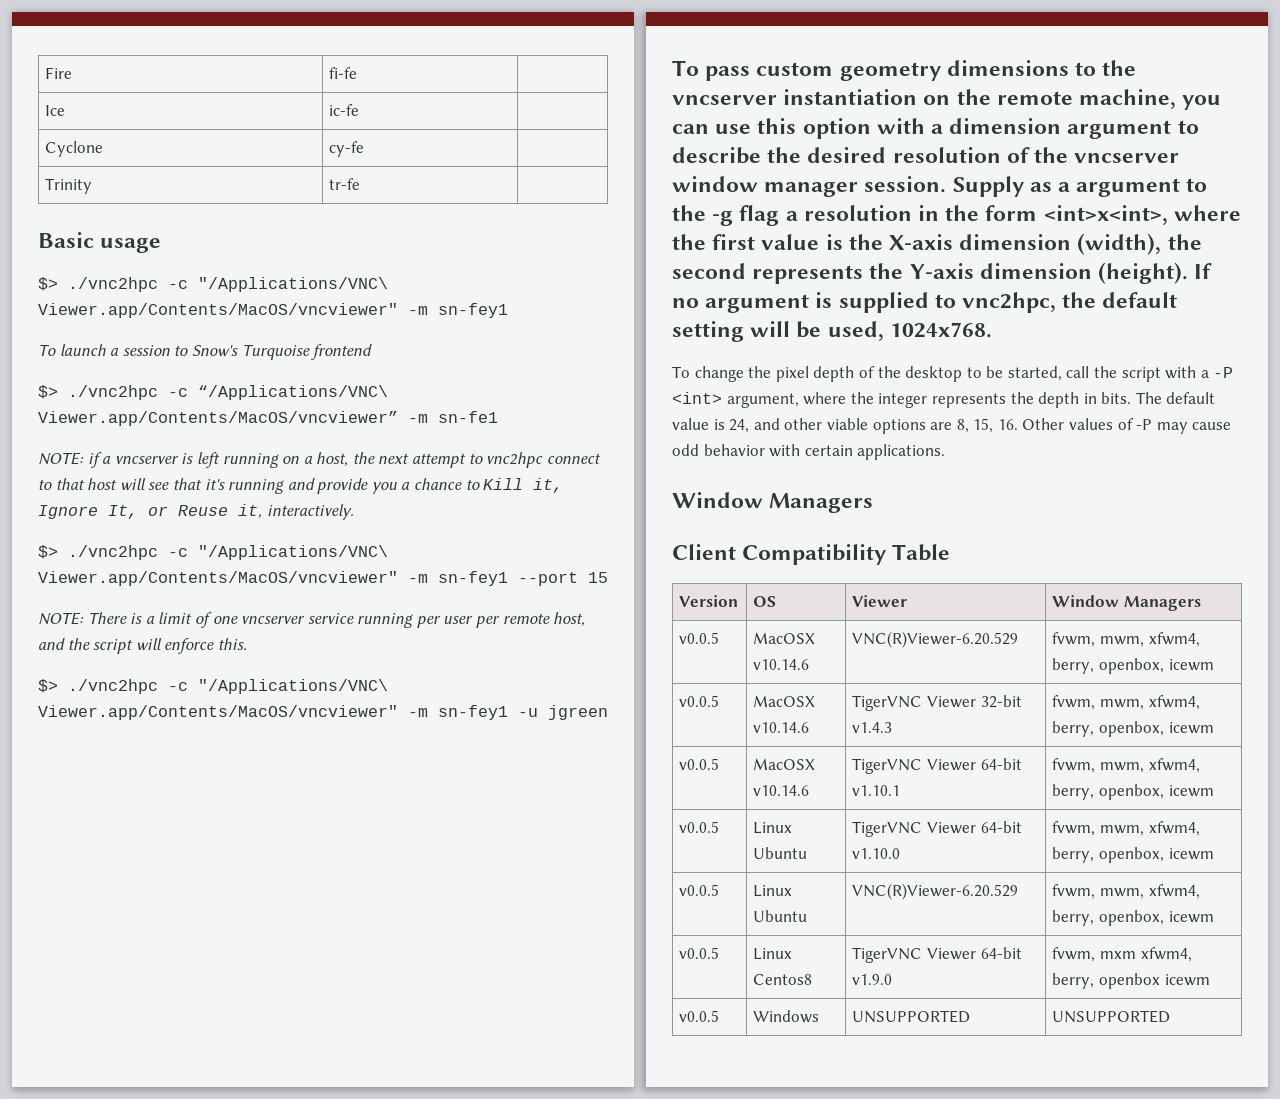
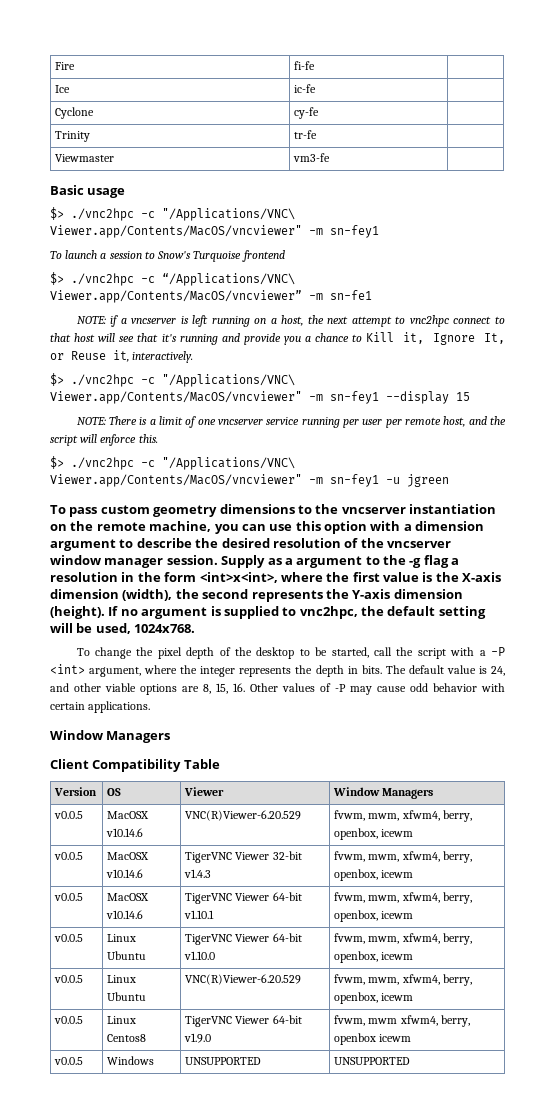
(361, 184) none -> [55,154,115,162] [293,153,331,162] // Viewmaster | vm3-fe |
[518,572,578,586] --port -> [386,391,449,404] --display
[1099,951,1136,959] mxm -> [368,1018,398,1024] mwm

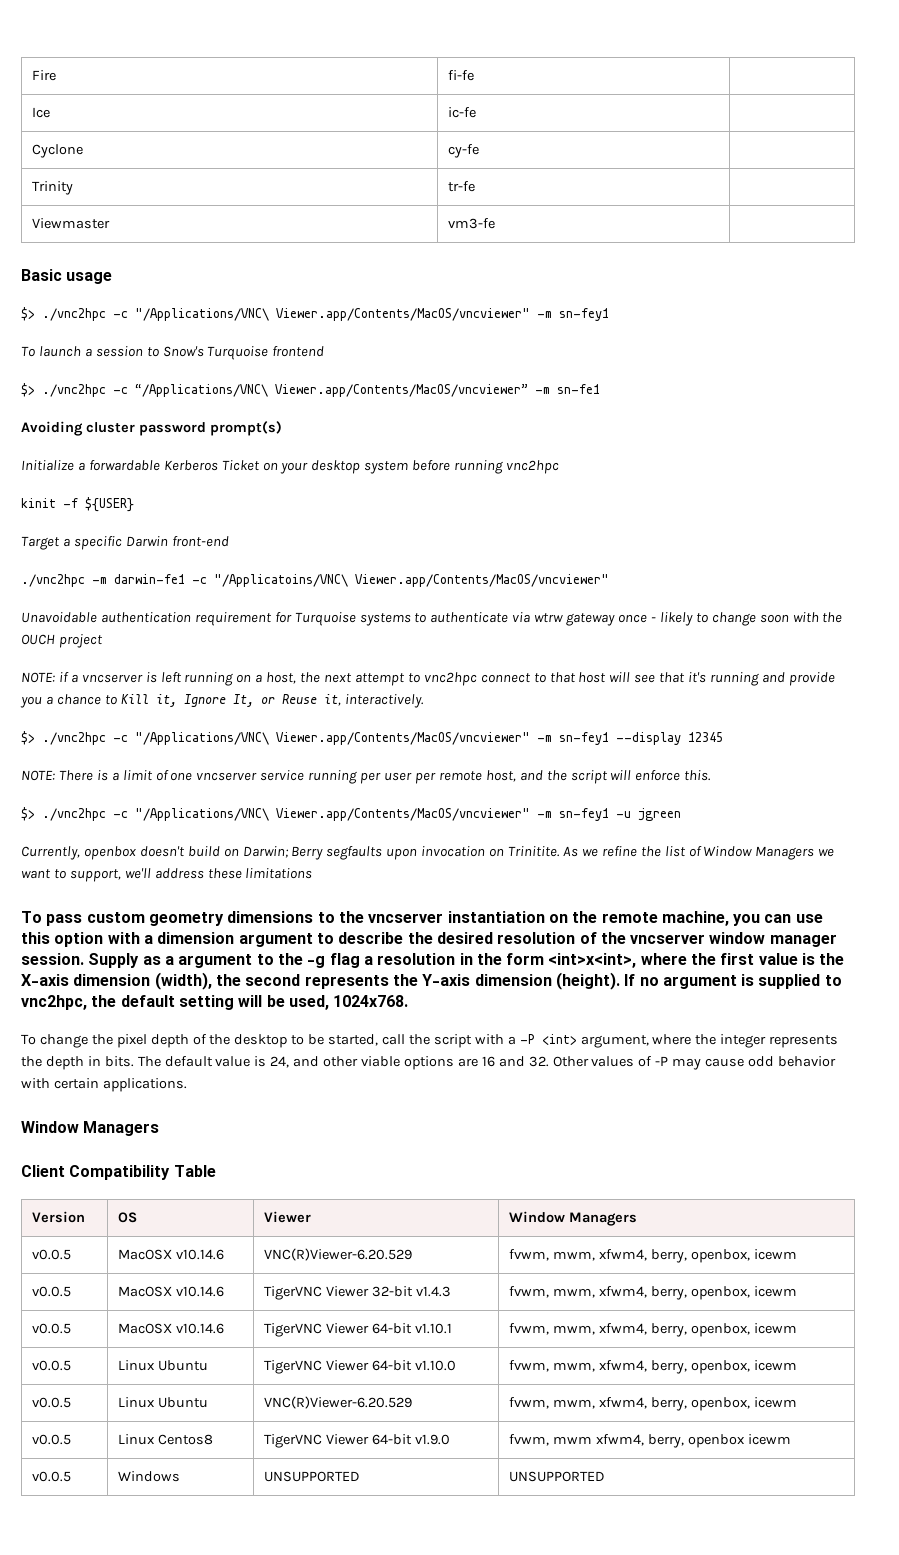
(372, 295) none -> [21,421,282,436] [21,460,560,474] [21,497,134,512] [21,536,229,550] [21,574,609,587] [21,612,843,626] [21,634,103,648] // Avoiding cluster password prompt(s) // Initialize a forwardable Kerberos Ticket on your desktop system before running vnc2hpc // kinit -f ${USER} // Target a specific Darwin front-end // ./vnc2hpc -m darwin-fe1 -c "/Applicatoins/VNC\ Viewer.app/Contents/MacOS/vncviewer" // Unavoidable authentication requirement for Turquoise systems to authenticate via wtrw gateway once - likely to change soon with the OUCH project
[456,392,470,401] 15 -> [688,732,723,742] 12345
(449, 480) none -> [21,846,835,860] [21,868,313,882] // Currently, openbox doesn't build on Darwin; Berry segfaults upon invocation on Trinitite. As we refine the list of Window Managers we want to support, we'll address these limitations
[203,683,245,694] 8, 15, 16. -> [481,1056,549,1067] 16 and 32.

